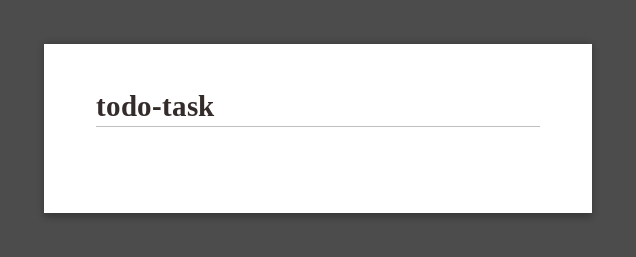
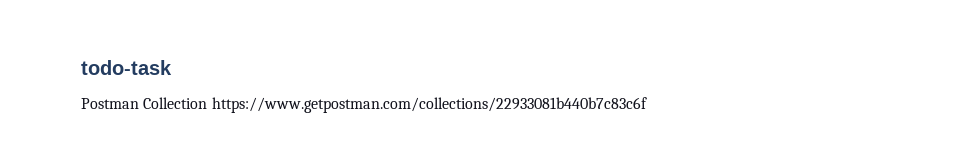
(215, 105) none -> [81,97,647,113] // Postman Collection https://www.getpostman.com/collections/22933081b440b7c83c6f

